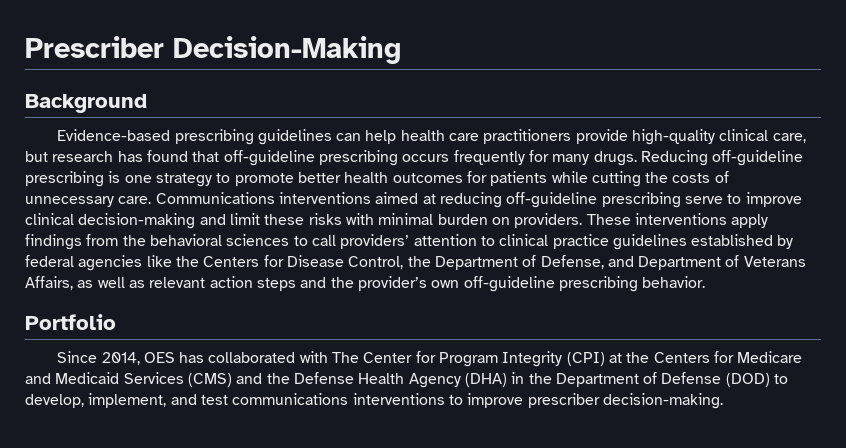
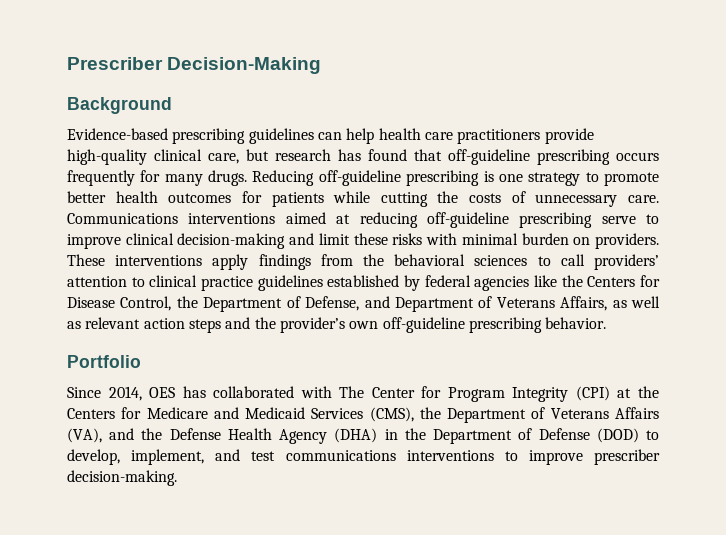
[187,373,232,387] (CMS) -> [369,407,659,423] [67,428,102,443] (CMS), the Department of Veterans Affairs (VA),

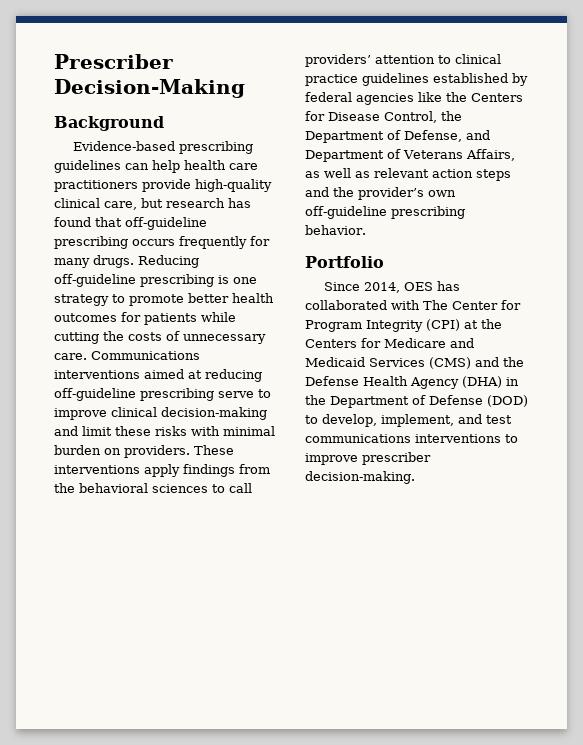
[369,407,659,423] [67,428,102,443] (CMS), the Department of Veterans Affairs (VA), -> [429,357,471,369] (CMS)

